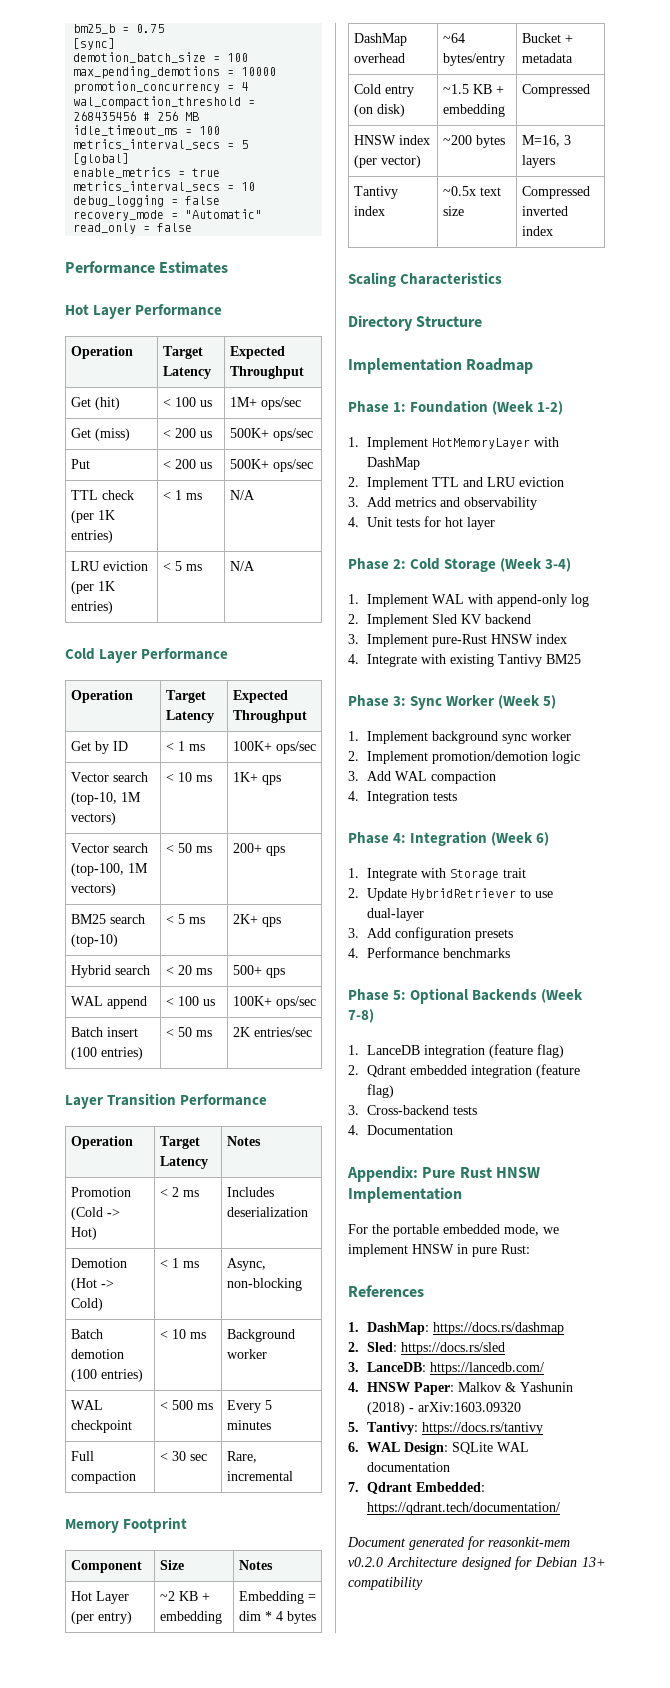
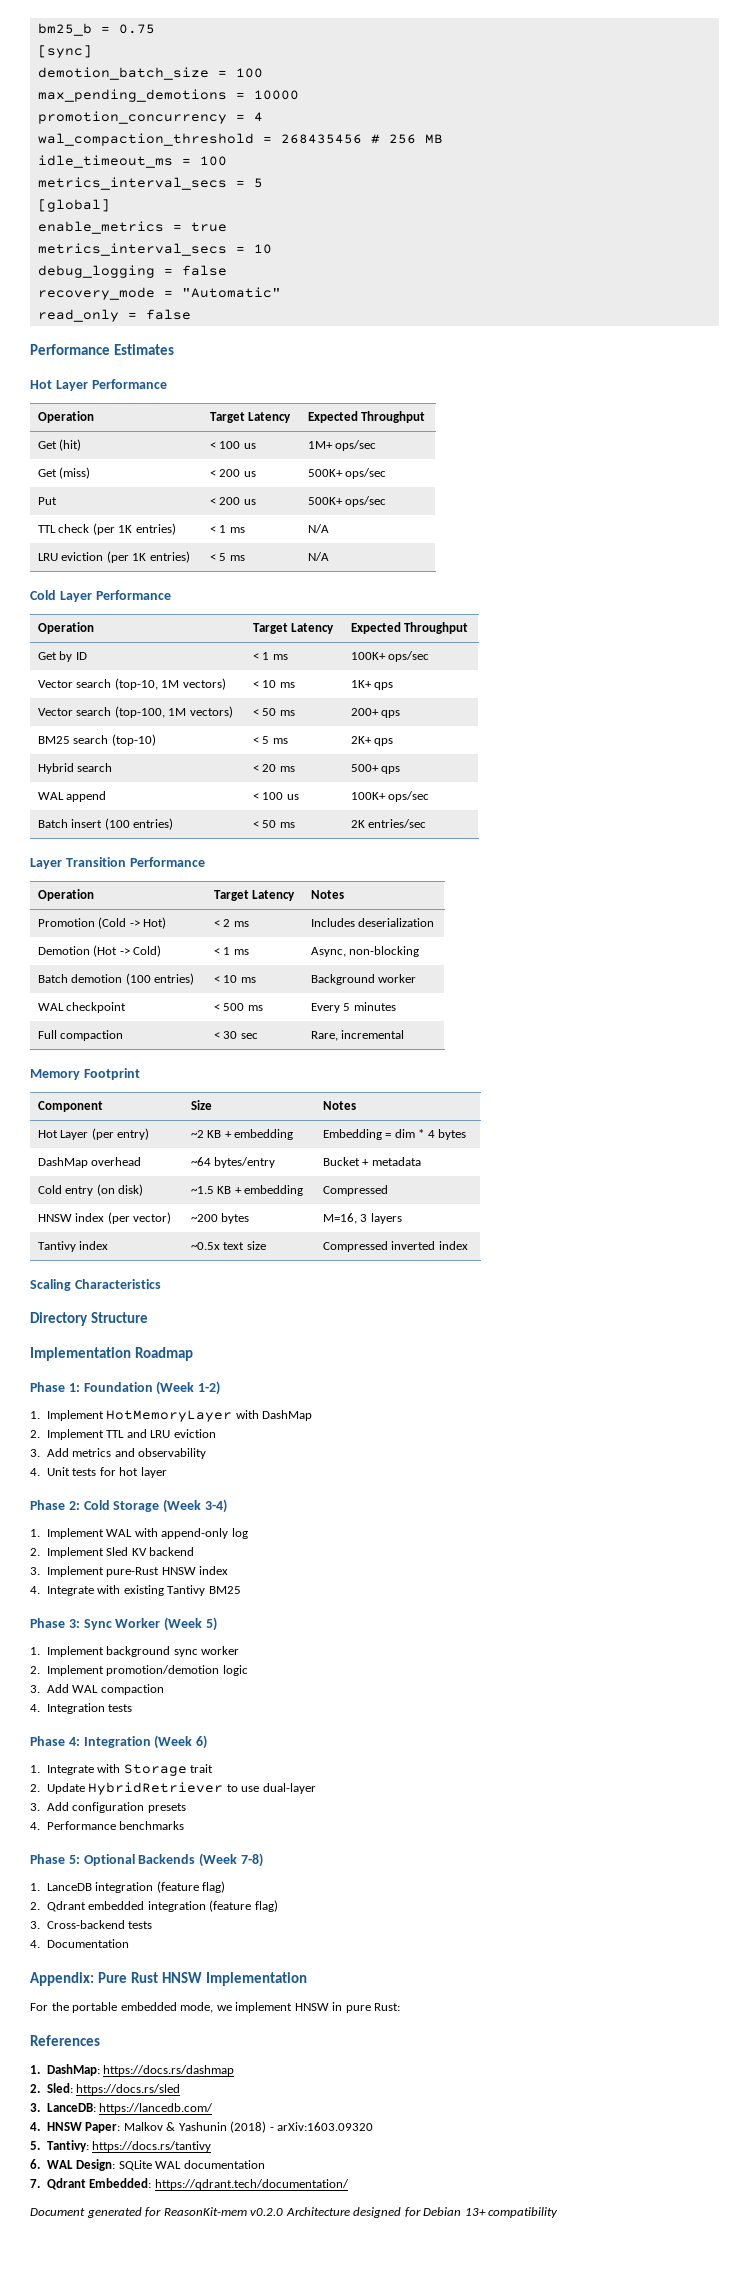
[488,1537,570,1547] reasonkit-mem -> [163,2207,247,2216] ReasonKit-mem

